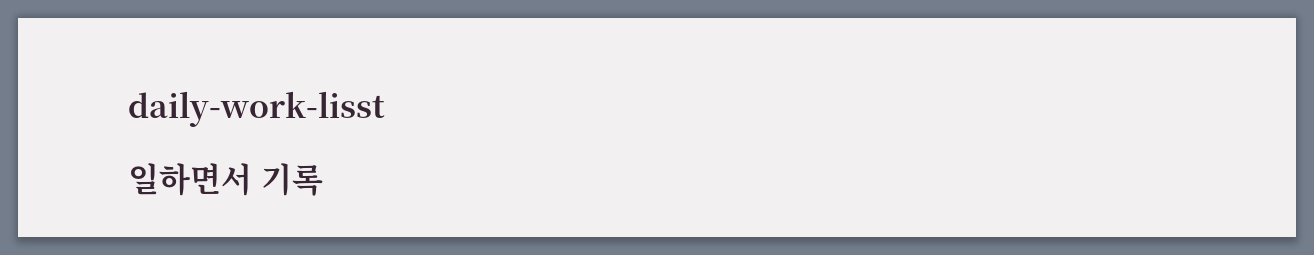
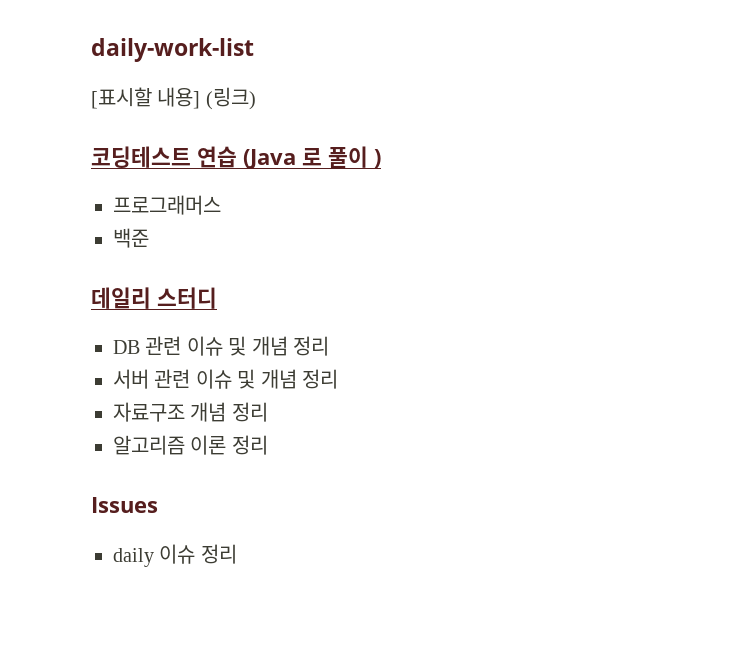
[128,91,385,127] [128,163,323,196] daily-work-lisst // 일하면서 기록 -> [91,38,254,62] [91,87,256,110] [91,146,382,169] [113,195,221,215] [113,228,149,248] [91,287,217,309] [113,336,329,356] [113,369,338,389] [113,402,268,422] [113,435,268,455] [91,497,158,513] [113,544,237,567] daily-work-list // [표시할 내용] (링크) // 코딩테스트 연습 (Java 로 풀이 ) // 프로그래머스 // 백준 // 데일리 스터디 // DB 관련 이슈 및 개념 정리 // 서버 관련 이슈 및 개념 정리 // 자료구조 개념 정리 // 알고리즘 이론 정리 // Issues // daily 이슈 정리

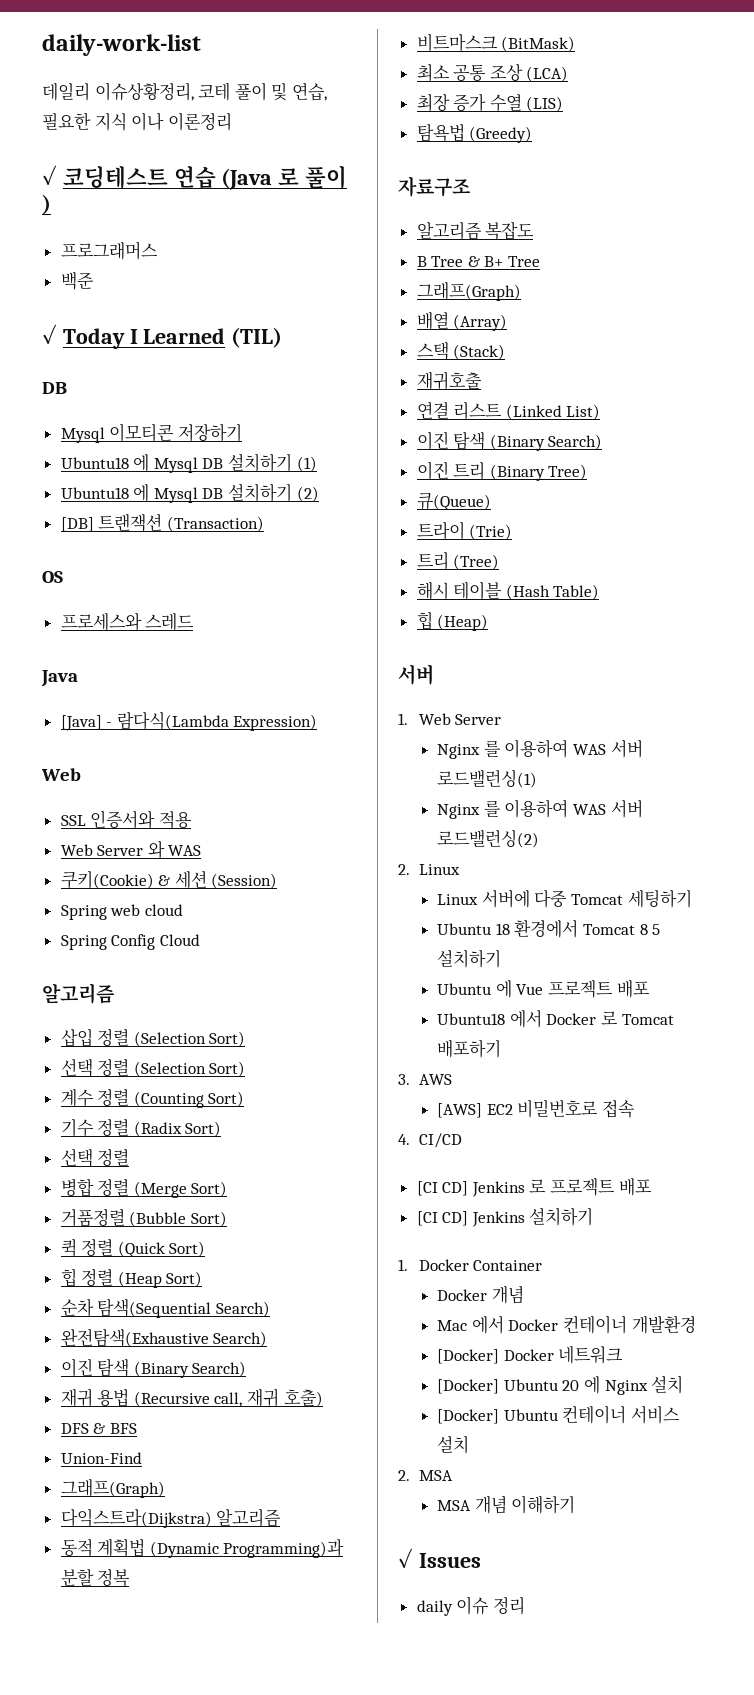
[91,87,256,110] [표시할 내용] (링크) // -> [42,82,327,101] [42,112,232,131] [42,165,57,185] 데일리 이슈상황정리, 코테 풀이 및 연습, 필요한 지식 이나 이론정리 // ✓
[91,287,217,309] [113,336,329,356] [113,369,338,389] [113,402,268,422] [113,435,268,455] 데일리 스터디 // DB 관련 이슈 및 개념 정리 // 서버 관련 이슈 및 개념 정리 // 자료구조 개념 정리 // 알고리즘 이론 정리 // -> [42,324,283,349] [42,382,67,394] [60,423,242,443] [60,453,317,473] [60,483,319,503] [60,514,264,532] [42,571,63,583] [60,612,195,631] [41,670,78,687] [60,712,318,731] [41,768,81,781] [60,810,192,829] [60,840,202,859] [60,871,278,889] [60,904,183,920] [60,934,200,950] [42,983,115,1004] [60,1029,246,1047] [60,1058,246,1077] [60,1088,245,1108] [60,1119,222,1137] [60,1148,130,1167] [60,1178,228,1198] [60,1209,227,1227] [60,1239,206,1257] [60,1268,203,1288] [60,1298,270,1318] [60,1328,268,1347] [60,1358,247,1378] [60,1388,323,1407] [60,1423,137,1434] [60,1452,142,1464] [60,1479,165,1498] [60,1509,282,1528] [60,1538,345,1558] [60,1569,131,1587] [416,33,576,52] [416,64,569,82] [416,94,564,112] [416,123,533,143] [398,176,471,197] [416,221,535,240] [416,256,541,267] [416,282,521,301] [416,312,508,331] [416,342,506,360] [416,371,482,390] [416,401,601,420] [416,431,603,451] [416,461,588,481] [416,492,491,510] [416,521,513,540] [416,552,500,570] [416,581,600,600] [416,611,489,631] [398,664,434,685] [398,713,502,725] [437,739,643,759] [437,769,538,788] [437,799,643,819] [437,829,540,848] [398,864,460,875] [437,889,692,908] [437,919,661,938] [437,949,502,968] [437,980,650,998] [437,1009,674,1028] [437,1040,502,1058] [398,1074,452,1085] [437,1099,636,1118] [398,1133,462,1148] [416,1178,652,1197] [416,1207,594,1227] [398,1259,543,1271] [437,1285,524,1304] [437,1315,696,1334] [437,1346,624,1364] [437,1375,684,1395] [437,1405,681,1424] [437,1435,470,1454] [398,1470,453,1481] [437,1495,576,1514] [398,1548,413,1568] ✓ Today I Learned (TIL) // DB // Mysql 이모티콘 저장하기 // Ubuntu18 에 Mysql DB 설치하기 (1) // Ubuntu18 에 Mysql DB 설치하기 (2) // [DB] 트랜잭션 (Transaction) // OS // 프로세스와 스레드 // Java // [Java] - 람다식(Lambda Expression) // Web // SSL 인증서와 적용 // Web Server 와 WAS // 쿠키(Cookie) & 세션 (Session) // Spring web cloud // Spring Config Cloud // 알고리즘 // 삽입 정렬 (Selection Sort) // 선택 정렬 (Selection Sort) // 계수 정렬 (Counting Sort) // 기수 정렬 (Radix Sort) // 선택 정렬 // 병합 정렬 (Merge Sort) // 거품정렬 (Bubble Sort) // 퀵 정렬 (Quick Sort) // 힙 정렬 (Heap Sort) // 순차 탐색(Sequential Search) // 완전탐색(Exhaustive Search) // 이진 탐색 (Binary Search) // 재귀 용법 (Recursive call, 재귀 호출) // DFS & BFS // Union-Find // 그래프(Graph) // 다익스트라(Dijkstra) 알고리즘 // 동적 계획법 (Dynamic Programming)과 분할 정복 // 비트마스크 (BitMask) // 최소 공통 조상 (LCA) // 최장 증가 수열 (LIS) // 탐욕법 (Greedy) // 자료구조 // 알고리즘 복잡도 // B Tree & B+ Tree // 그래프(Graph) // 배열 (Array) // 스택 (Stack) // 재귀호출 // 연결 리스트 (Linked List) // 이진 탐색 (Binary Search) // 이진 트리 (Binary Tree) // 큐(Queue) // 트라이 (Trie) // 트리 (Tree) // 해시 테이블 (Hash Table) // 힙 (Heap) // 서버 // 1. Web Server // Nginx 를 이용하여 WAS 서버 로드밸런싱(1) // Nginx 를 이용하여 WAS 서버 로드밸런싱(2) // 2. Linux // Linux 서버에 다중 Tomcat 세팅하기 // Ubuntu 18 환경에서 Tomcat 8 5 설치하기 // Ubuntu 에 Vue 프로젝트 배포 // Ubuntu18 에서 Docker 로 Tomcat 배포하기 // 3. AWS // [AWS] EC2 비밀번호로 접속 // 4. CI/CD // [CI CD] Jenkins 로 프로젝트 배포 // [CI CD] Jenkins 설치하기 // 1. Docker Container // Docker 개념 // Mac 에서 Docker 컨테이너 개발환경 // [Docker] Docker 네트워크 // [Docker] Ubuntu 20 에 Nginx 설치 // [Docker] Ubuntu 컨테이너 서비스 설치 // 2. MSA // MSA 개념 이해하기 // ✓

